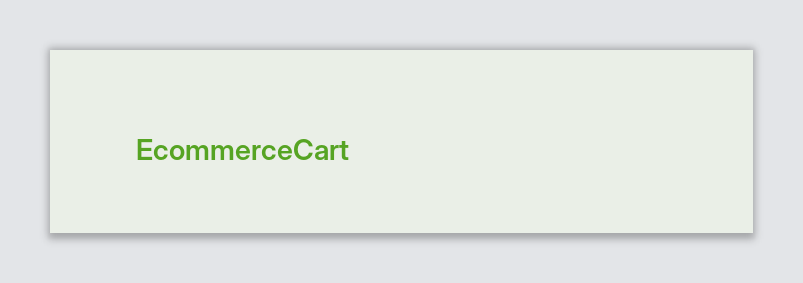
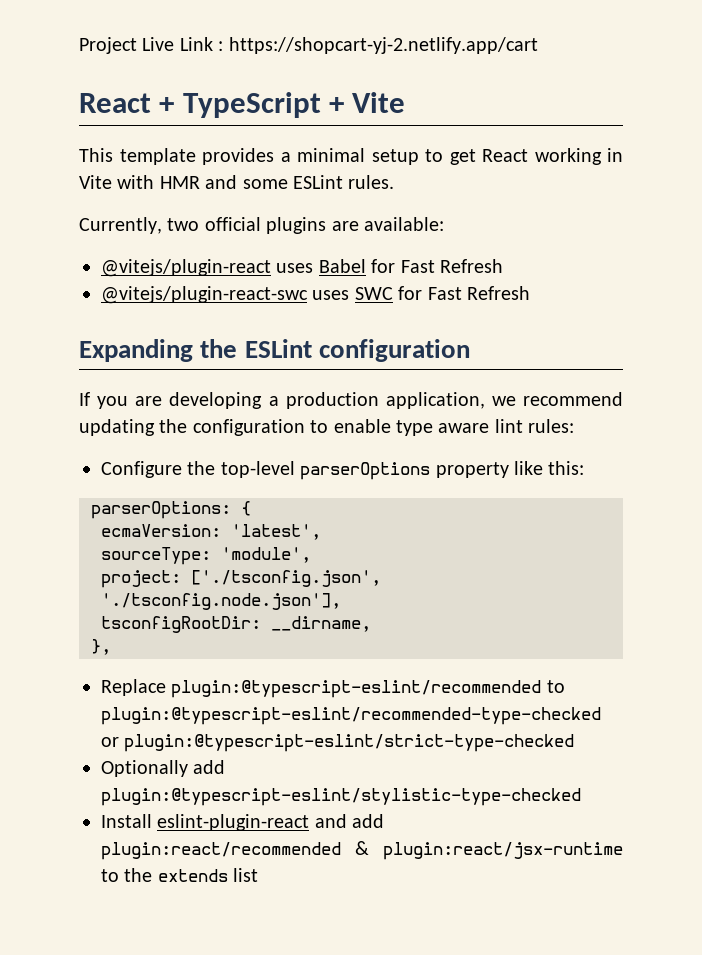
[136,139,349,160] EcommerceCart -> [79,37,538,54] [79,92,406,118] [79,148,623,165] [79,175,395,189] [79,217,444,234] [101,259,503,277] [101,286,530,304] [79,339,470,362] [79,392,623,409] [79,419,575,436] [101,461,585,480] [91,501,251,519] [101,524,321,540] [101,547,311,565] [101,570,381,588] [101,593,341,610] [101,616,371,633] [91,639,111,655] [101,679,565,698] [101,707,601,725] [101,734,575,752] [101,760,226,777] [101,788,581,806] [101,814,385,831] [101,841,623,860] [101,868,259,882] Project Live Link : https://shopcart-yj-2.netlify.app/cart // React + TypeScript + Vite // This template provides a minimal setup to get React working in Vite with HMR and some ESLint rules. // Currently, two official plugins are available: // @vitejs/plugin-react uses Babel for Fast Refresh // @vitejs/plugin-react-swc uses SWC for Fast Refresh // Expanding the ESLint configuration // If you are developing a production application, we recommend updating the configuration to enable type aware lint rules: // Configure the top-level parserOptions property like this: // parserOptions: { // ecmaVersion: 'latest', // sourceType: 'module', // project: ['./tsconfig.json', './tsconfig.node.json'], // tsconfigRootDir: __dirname, // }, // Replace plugin:@typescript-eslint/recommended to plugin:@typescript-eslint/recommended-type-checked or plugin:@typescript-eslint/strict-type-checked // Optionally add plugin:@typescript-eslint/stylistic-type-checked // Install eslint-plugin-react and add plugin:react/recommended & plugin:react/jsx-runtime to the extends list

